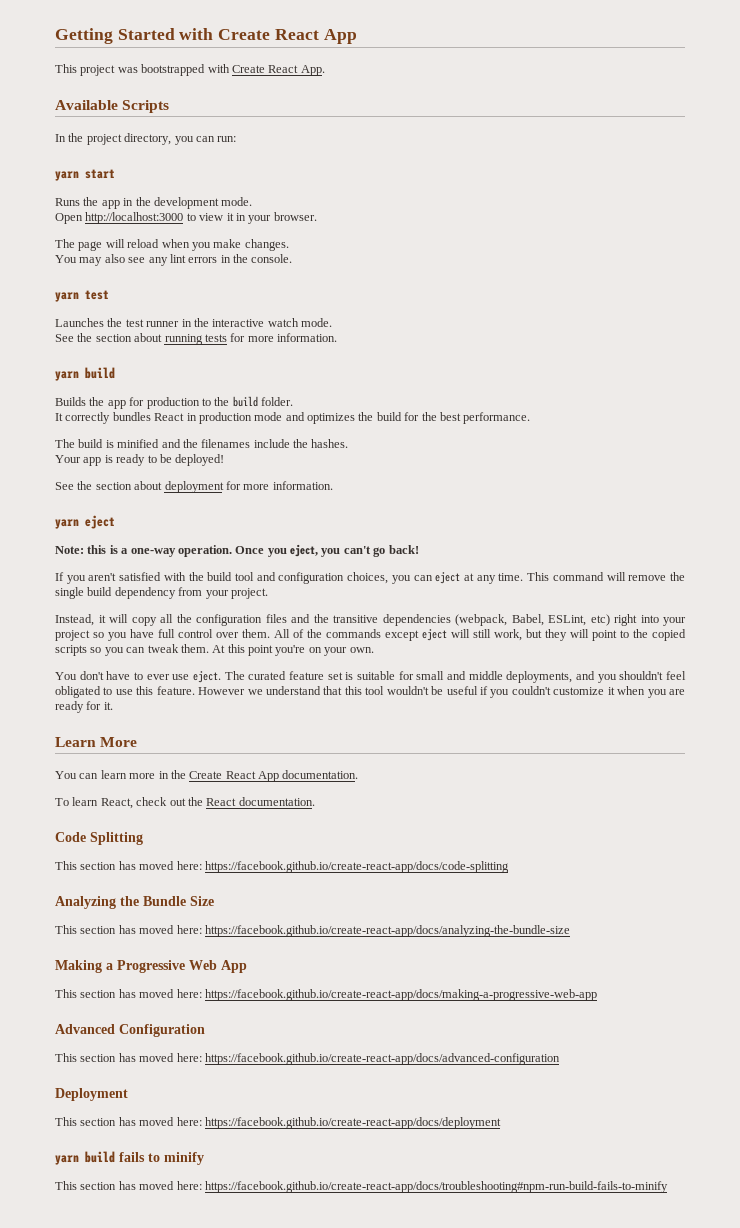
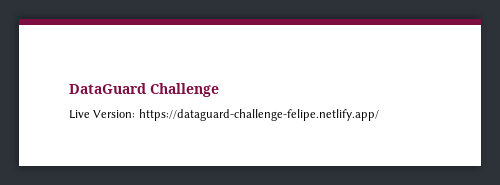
[55,28,357,44] [55,64,325,76] [55,100,170,113] [55,133,237,145] [55,169,115,181] [55,197,253,209] [55,212,317,224] [55,239,289,251] [55,254,293,266] [55,290,109,302] [55,318,332,327] [55,333,337,345] [55,367,115,381] [55,396,293,409] [55,412,531,424] [55,439,349,448] [55,454,225,466] [55,481,333,493] [55,515,115,529] [55,544,419,557] [55,572,685,584] [55,587,268,599] [55,614,686,626] [55,629,686,641] [55,644,374,656] [55,671,686,683] [55,686,686,698] [55,701,113,713] [55,737,138,747] [55,770,359,782] [55,797,315,809] [55,832,143,845] [55,861,509,873] [55,896,214,909] [55,925,570,937] [55,960,247,973] [55,989,597,1001] [55,1024,205,1037] [55,1053,560,1065] [55,1088,128,1101] [55,1117,501,1129] [55,1151,204,1165] [55,1181,668,1193] Getting Started with Create React App // This project was bootstrapped with Create React App. // Available Scripts // In the project directory, you can run: // yarn start // Runs the app in the development mode. // Open http://localhost:3000 to view it in your browser. // The page will reload when you make changes. // You may also see any lint errors in the console. // yarn test // Launches the test runner in the interactive watch mode. // See the section about running tests for more information. // yarn build // Builds the app for production to the build folder. // It correctly bundles React in production mode and optimizes the build for the best performance. // The build is minified and the filenames include the hashes. // Your app is ready to be deployed! // See the section about deployment for more information. // yarn eject // Note: this is a one-way operation. Once you eject, you can't go back! // If you aren't satisfied with the build tool and configuration choices, you can eject at any time. This command will remove the single build dependency from your project. // Instead, it will copy all the configuration files and the transitive dependencies (webpack, Babel, ESLint, etc) right into your project so you have full control over them. All of the commands except eject will still work, but they will point to the copied scripts so you can tweak them. At this point you're on your own. // You don't have to ever use eject. The curated feature set is suitable for small and middle deployments, and you shouldn't feel obligated to use this feature. However we understand that this tool wouldn't be useful if you couldn't customize it when you are ready for it. // Learn More // You can learn more in the Create React App documentation. // To learn React, check out the React documentation. // Code Splitting // This section has moved here: https://facebook.github.io/create-react-app/docs/code-splitting // Analyzing the Bundle Size // This section has moved here: https://facebook.github.io/create-react-app/docs/analyzing-the-bundle-size // Making a Progressive Web App // This section has moved here: https://facebook.github.io/create-react-app/docs/making-a-progressive-web-app // Advanced Configuration // This section has moved here: https://facebook.github.io/create-react-app/docs/advanced-configuration // Deployment // This section has moved here: https://facebook.github.io/create-react-app/docs/deployment // yarn build fails to minify // This section has moved here: https://facebook.github.io/create-react-app/docs/troubleshooting#npm-run-build-fails-to-minify -> [69,83,219,97] [69,109,379,121] DataGuard Challenge // Live Version: https://dataguard-challenge-felipe.netlify.app/

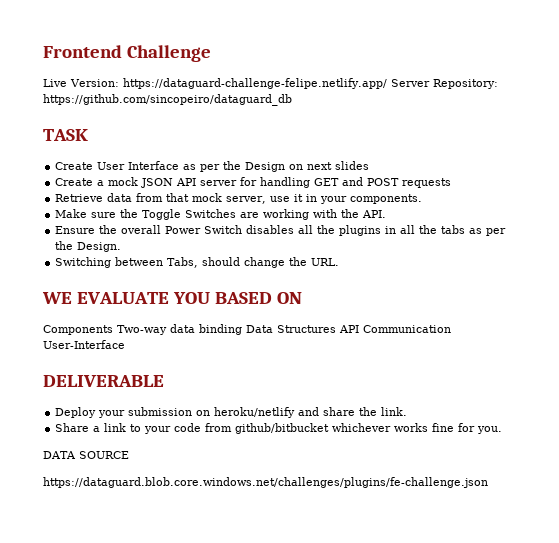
[69,83,146,94] DataGuard -> [43,45,122,58] Frontend
(379, 115) none -> [390,79,498,89] [43,94,292,106] [43,129,88,141] [55,161,370,172] [55,177,452,188] [55,193,423,204] [55,209,387,220] [55,225,507,236] [55,241,122,252] [55,257,340,268] [42,292,302,304] [43,324,451,335] [43,340,125,349] [43,375,164,387] [55,407,408,418] [55,423,503,434] [43,451,129,459] [43,477,488,488] Server Repository: https://github.com/sincopeiro/dataguard_db // TASK // Create User Interface as per the Design on next slides // Create a mock JSON API server for handling GET and POST requests // Retrieve data from that mock server, use it in your components. // Make sure the Toggle Switches are working with the API. // Ensure the overall Power Switch disables all the plugins in all the tabs as per the Design. // Switching between Tabs, should change the URL. // WE EVALUATE YOU BASED ON // Components Two-way data binding Data Structures API Communication User-Interface // DELIVERABLE // Deploy your submission on heroku/netlify and share the link. // Share a link to your code from github/bitbucket whichever works fine for you. // DATA SOURCE // https://dataguard.blob.core.windows.net/challenges/plugins/fe-challenge.json

